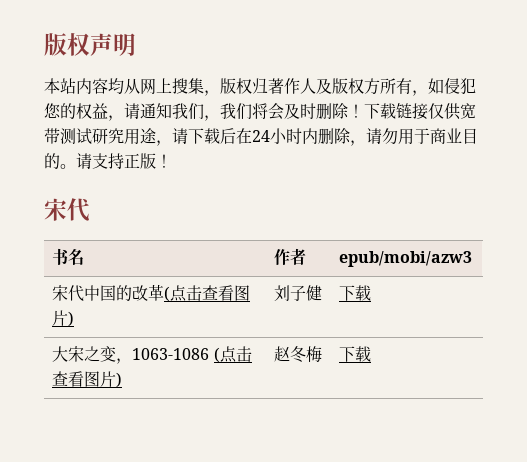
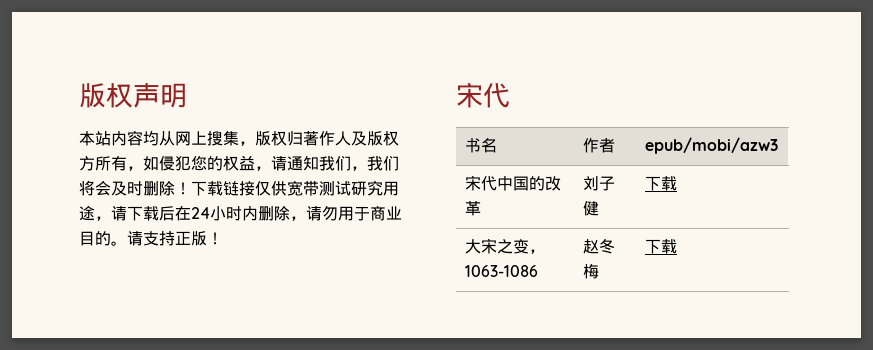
[164,285,251,302] [52,310,75,327] (点击查看图片) -> (481, 208) none
[213,346,252,363] [52,371,123,388] (点击查看图片) -> (538, 271) none

